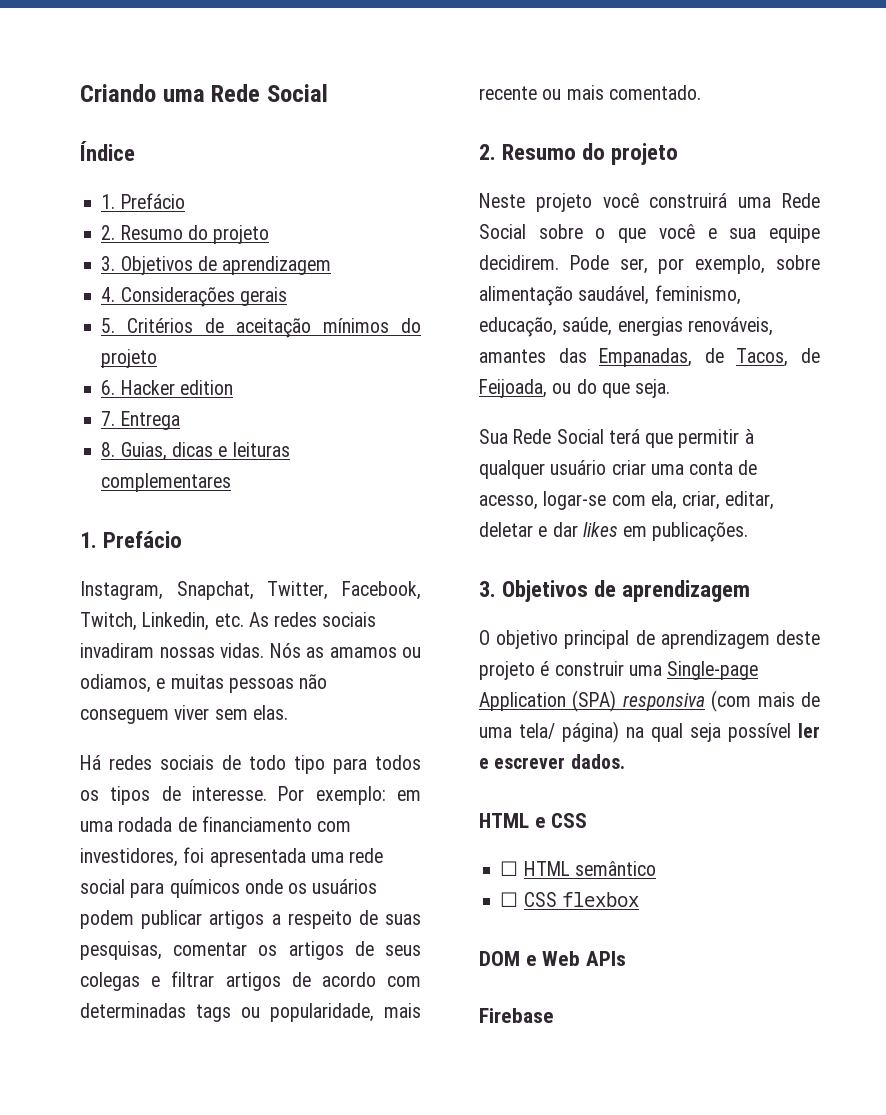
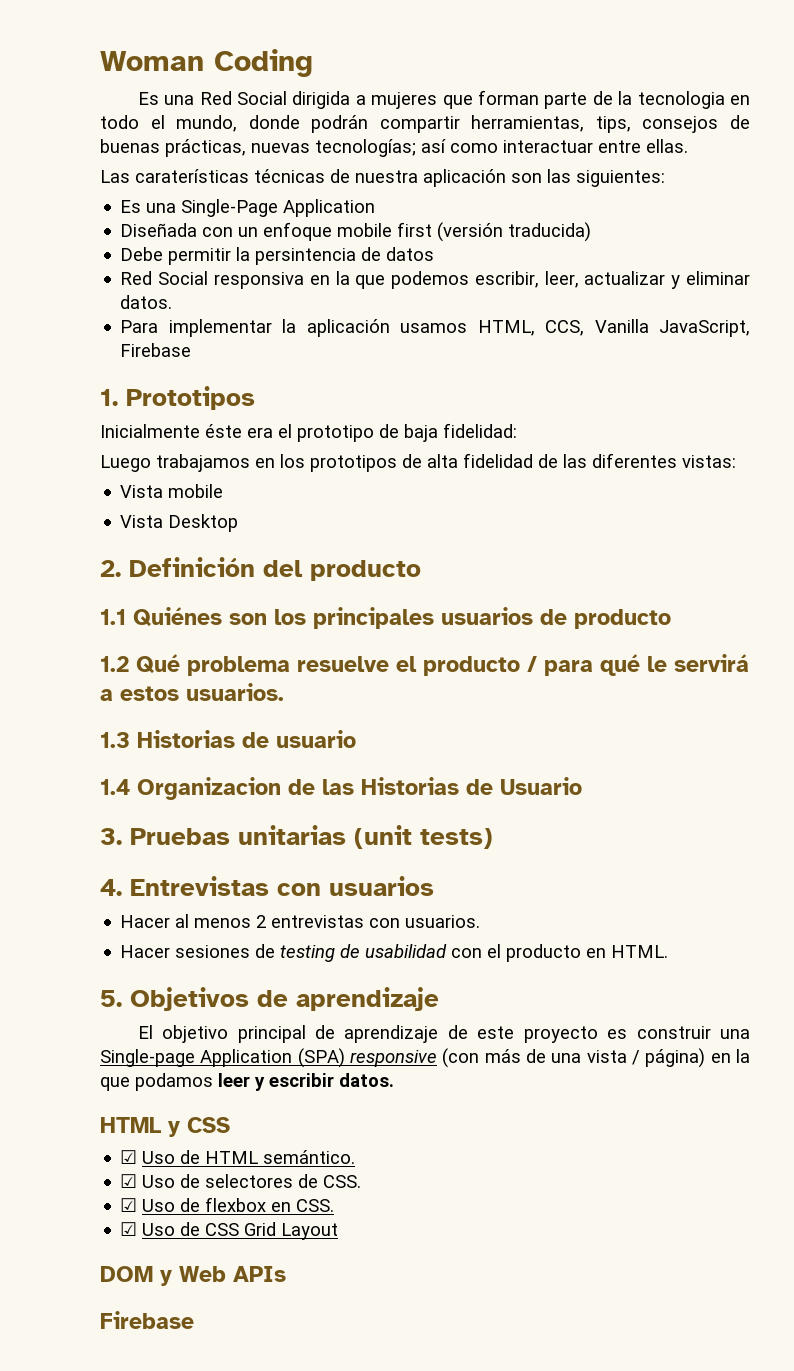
[80,84,328,102] [80,141,135,161] [101,193,185,209] [101,225,270,244] [101,256,332,275] [101,287,287,307] [101,318,422,338] [101,349,158,368] [101,380,233,395] [101,411,180,430] [101,442,290,461] [101,473,232,492] [80,531,183,548] [80,581,421,600] [80,612,377,631] [80,643,421,658] [80,674,328,693] [80,705,288,724] [80,755,421,774] [80,786,421,805] [80,816,352,832] [80,847,384,867] [80,879,378,898] [80,910,421,929] [80,941,421,960] [80,971,421,991] [80,1003,421,1022] [479,85,701,100] [479,143,679,165] [479,193,820,212] [479,224,820,243] [479,255,820,274] [479,285,741,306] [479,317,773,337] [479,348,820,367] [479,379,671,398] [479,429,754,448] [479,460,758,479] [479,491,775,510] [479,522,749,542] [479,580,751,602] [479,630,820,649] [479,661,759,680] [479,690,820,712] [479,721,820,743] [479,754,625,769] [479,813,546,828] Criando uma Rede Social // Índice // 1. Prefácio // 2. Resumo do projeto // 3. Objetivos de aprendizagem // 4. Considerações gerais // 5. Critérios de aceitação mínimos do projeto // 6. Hacker edition // 7. Entrega // 8. Guias, dicas e leituras complementares // 1. Prefácio // Instagram, Snapchat, Twitter, Facebook, Twitch, Linkedin, etc. As redes sociais invadiram nossas vidas. Nós as amamos ou odiamos, e muitas pessoas não conseguem viver sem elas. // Há redes sociais de todo tipo para todos os tipos de interesse. Por exemplo: em uma rodada de financiamento com investidores, foi apresentada uma rede social para químicos onde os usuários podem publicar artigos a respeito de suas pesquisas, comentar os artigos de seus colegas e filtrar artigos de acordo com determinadas tags ou popularidade, mais recente ou mais comentado. // 2. Resumo do projeto // Neste projeto você construirá uma Rede Social sobre o que você e sua equipe decidirem. Pode ser, por exemplo, sobre alimentação saudável, feminismo, educação, saúde, energias renováveis, amantes das Empanadas, de Tacos, de Feijoada, ou do que seja. // Sua Rede Social terá que permitir à qualquer usuário criar uma conta de acesso, logar-se com ela, criar, editar, deletar e dar likes em publicações. // 3. Objetivos de aprendizagem // O objetivo principal de aprendizagem deste projeto é construir uma Single-page Application (SPA) responsiva (com mais de uma tela/ página) na qual seja possível ler e escrever dados. // HTML e -> [100,49,313,77] [137,90,751,109] [100,115,750,133] [100,139,688,157] [100,169,665,187] [120,199,376,217] [120,222,592,242] [120,247,435,265] [120,271,750,289] [120,295,173,309] [120,319,750,337] [120,343,192,357] [100,386,255,410] [100,423,517,442] [100,453,736,472] [120,484,224,498] [120,514,239,532] [100,557,421,581] [100,607,671,629] [100,654,749,676] [100,683,284,701] [100,730,356,748] [100,777,582,800] [100,825,493,849] [100,876,434,896] [120,914,481,928] [120,944,669,962] [100,987,439,1011] [137,1025,751,1043] [100,1048,750,1068] [100,1073,394,1091] [100,1117,180,1137] Woman Coding // Es una Red Social dirigida a mujeres que forman parte de la tecnologia en todo el mundo, donde podrán compartir herramientas, tips, consejos de buenas prácticas, nuevas tecnologías; así como interactuar entre ellas. // Las caraterísticas técnicas de nuestra aplicación son las siguientes: // Es una Single-Page Application // Diseñada con un enfoque mobile first (versión traducida) // Debe permitir la persintencia de datos // Red Social responsiva en la que podemos escribir, leer, actualizar y eliminar datos. // Para implementar la aplicación usamos HTML, CCS, Vanilla JavaScript, Firebase // 1. Prototipos // Inicialmente éste era el prototipo de baja fidelidad: // Luego trabajamos en los prototipos de alta fidelidad de las diferentes vistas: // Vista mobile // Vista Desktop // 2. Definición del producto // 1.1 Quiénes son los principales usuarios de producto // 1.2 Qué problema resuelve el producto / para qué le servirá a estos usuarios. // 1.3 Historias de usuario // 1.4 Organizacion de las Historias de Usuario // 3. Pruebas unitarias (unit tests) // 4. Entrevistas con usuarios // Hacer al menos 2 entrevistas con usuarios. // Hacer sesiones de testing de usabilidad con el producto en HTML. // 5. Objetivos de aprendizaje // El objetivo principal de aprendizaje de este proyecto es construir una Single-page Application (SPA) responsive (con más de una vista / página) en la que podamos leer y escribir datos. // HTML y
[500,861,656,876] [500,892,639,907] ☐ HTML semântico // ☐ CSS flexbox -> [120,1150,356,1164] [120,1174,362,1188] [120,1197,335,1212] [120,1222,339,1240] ☑ Uso de HTML semántico. // ☑ Uso de selectores de CSS. // ☑ Uso de flexbox en CSS. // ☑ Uso de CSS Grid Layout
[525,955,537,966] e -> [160,1270,172,1286] y

